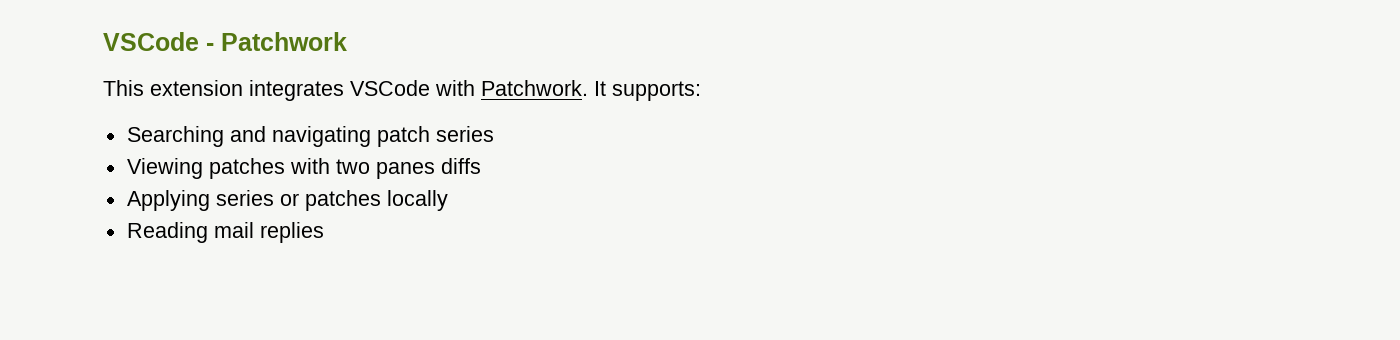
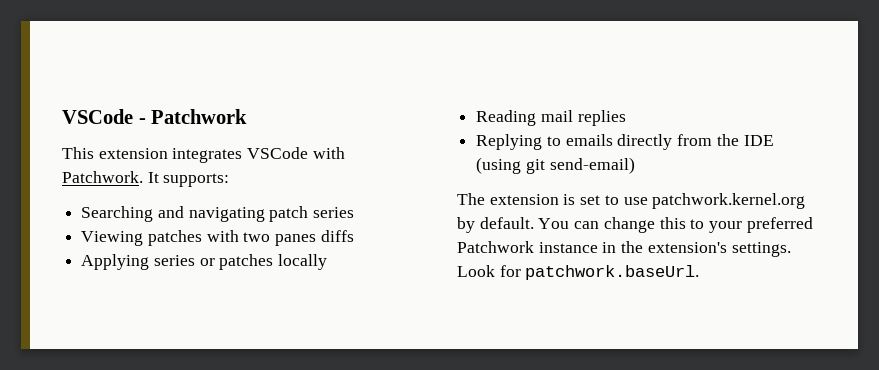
(324, 232) none -> [476,134,774,150] [476,157,635,174] [457,193,806,209] [457,217,813,233] [457,241,791,257] [457,265,700,280] // Replying to emails directly from the IDE (using git send-email) // The extension is set to use patchwork.kernel.org by default. You can change this to your preferred Patchwork instance in the extension's settings. Look for patchwork.baseUrl.

